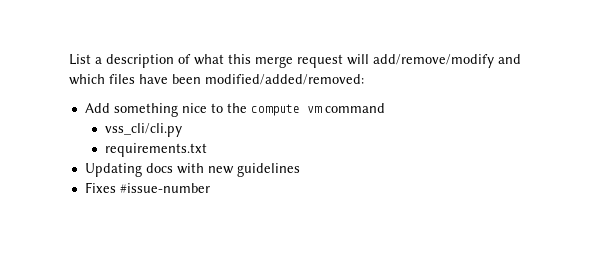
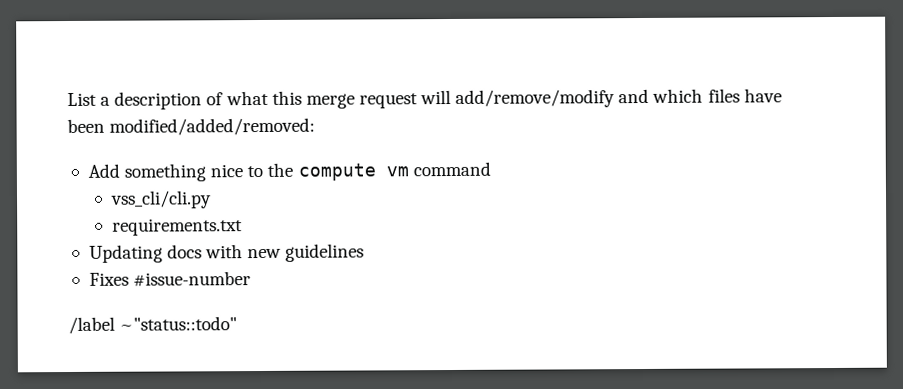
(210, 188) none -> [68,316,238,335] // /label ~"status::todo"

